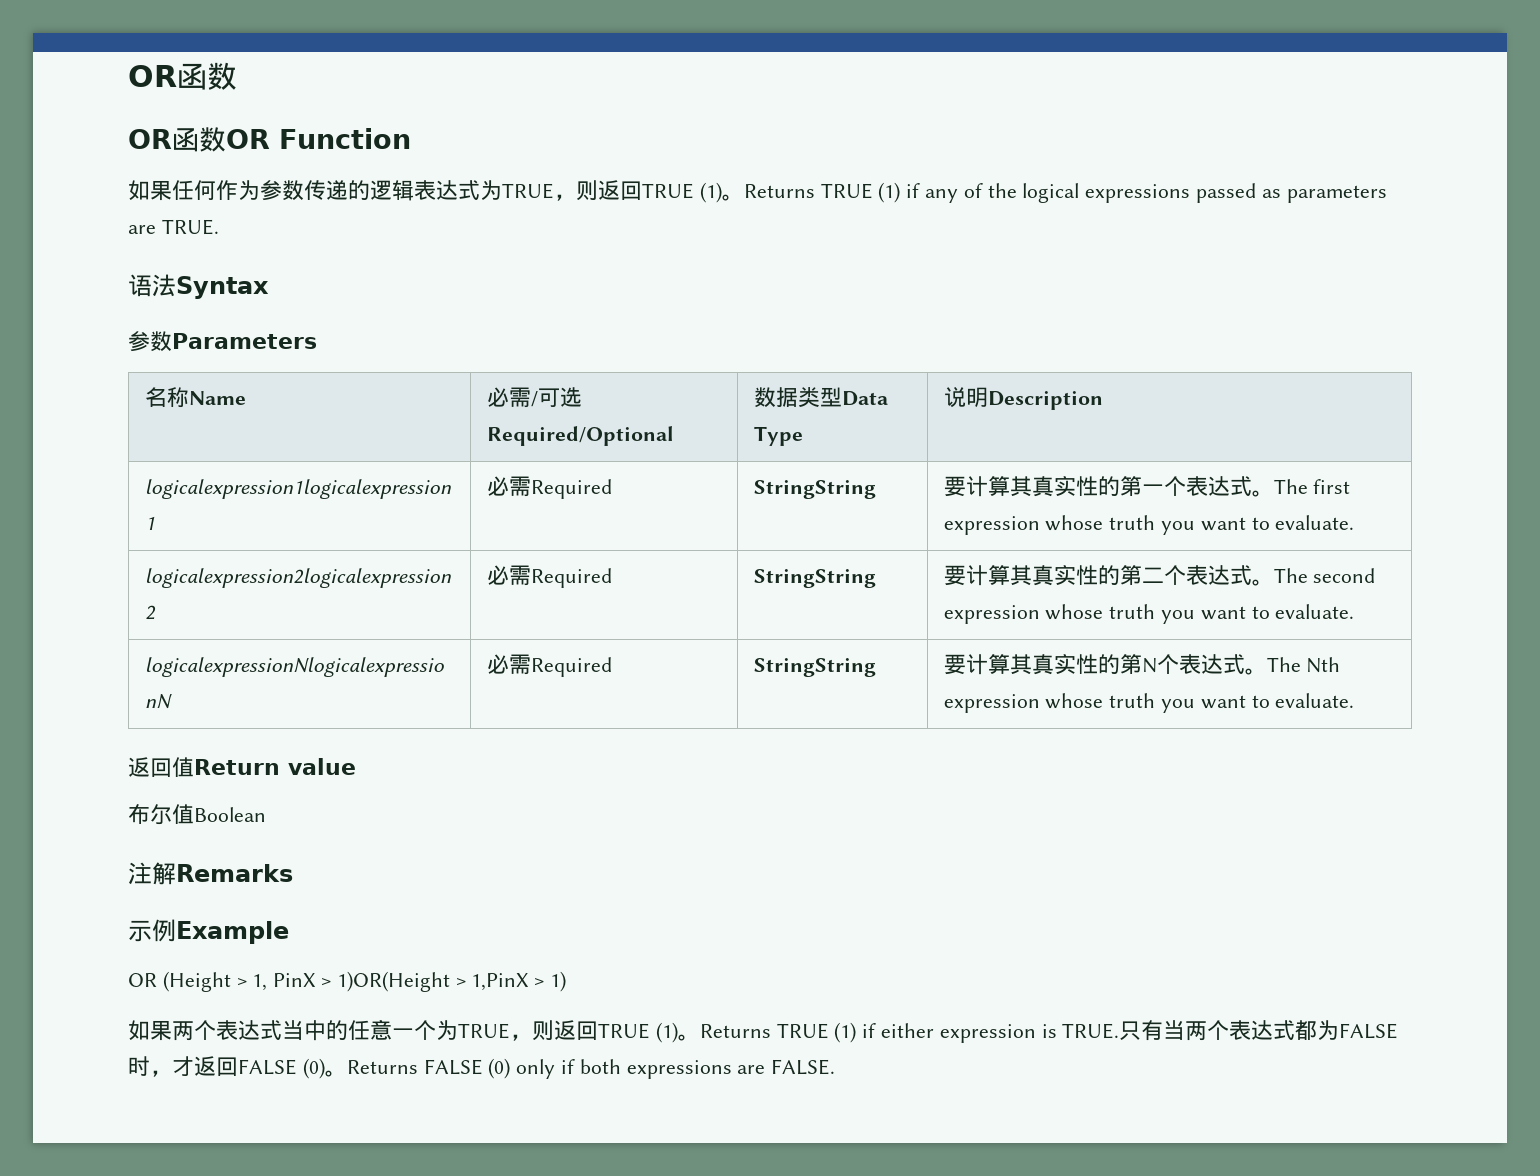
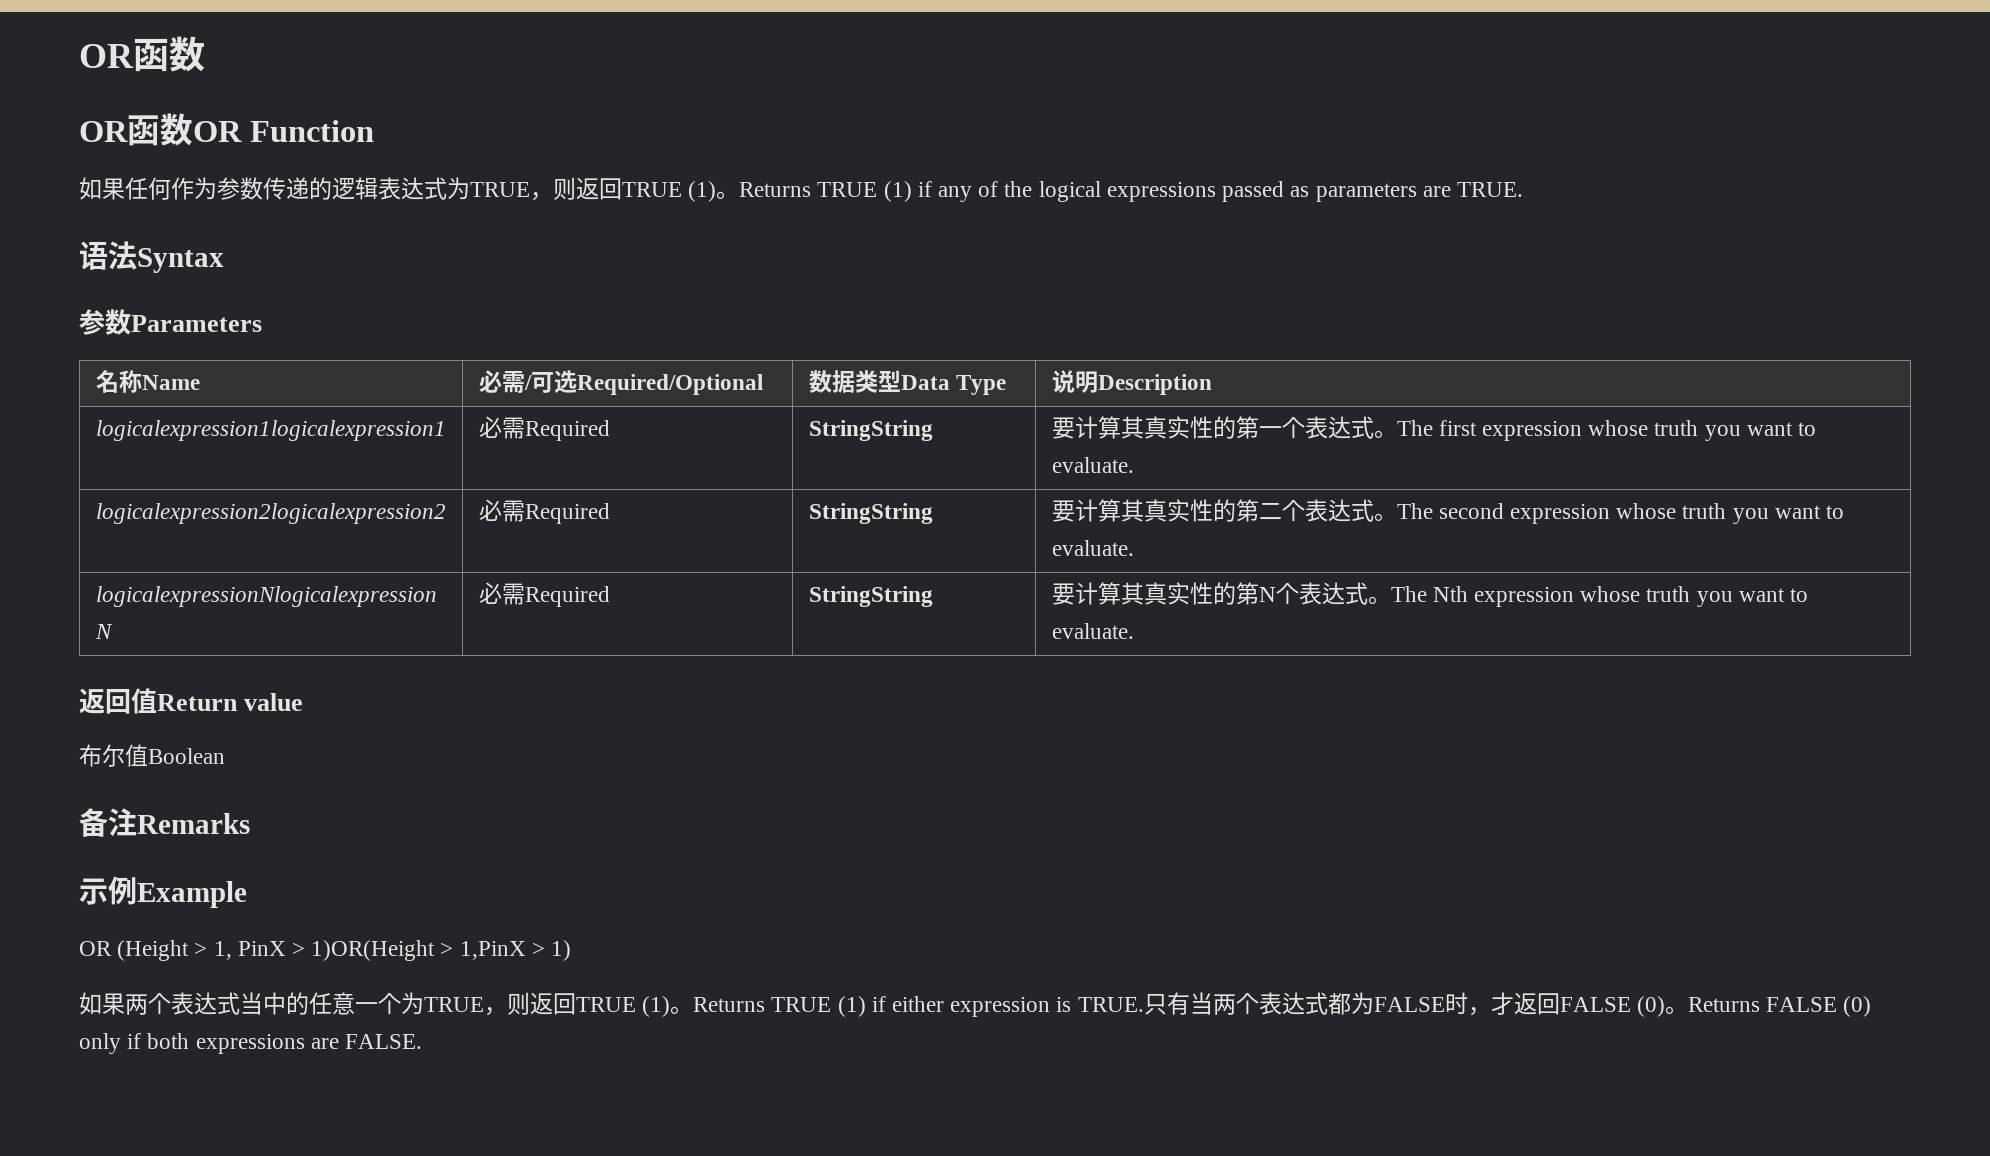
[128,862,176,885] 注解 -> [79,808,137,837] 备注

